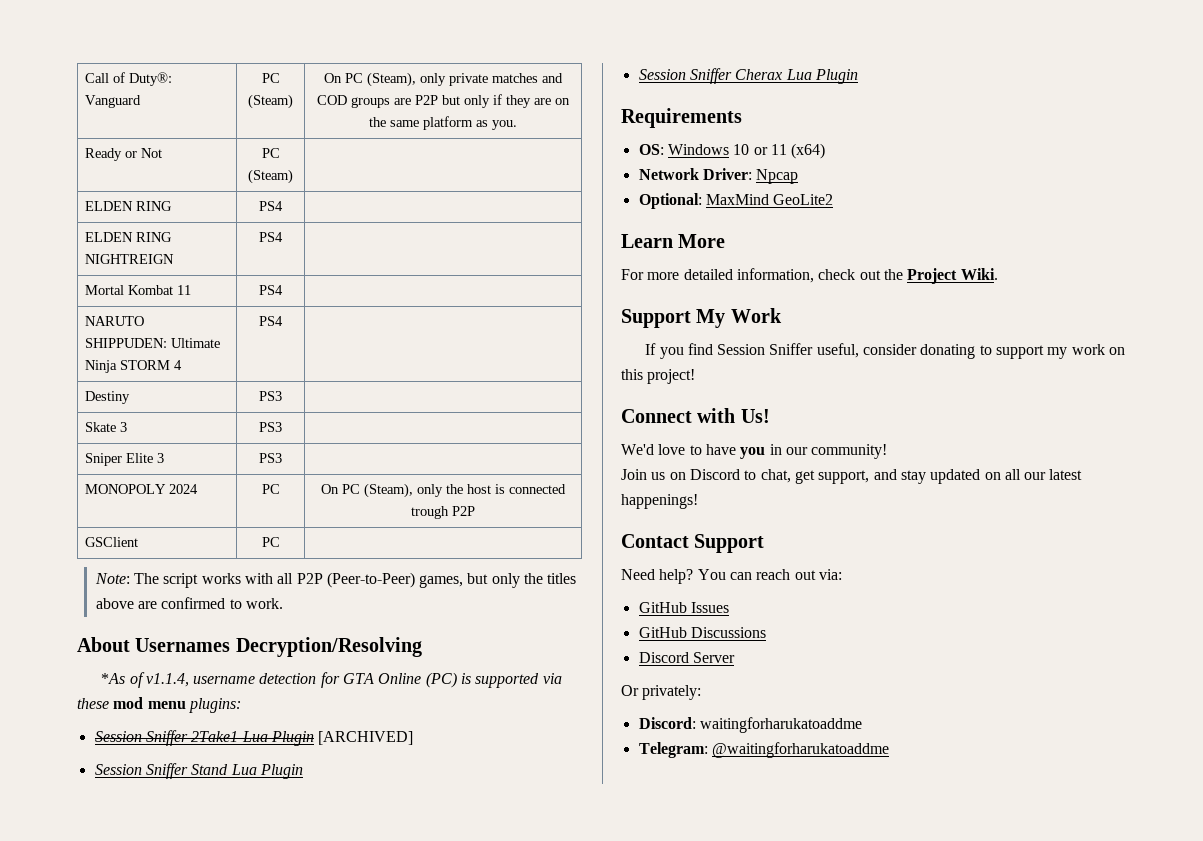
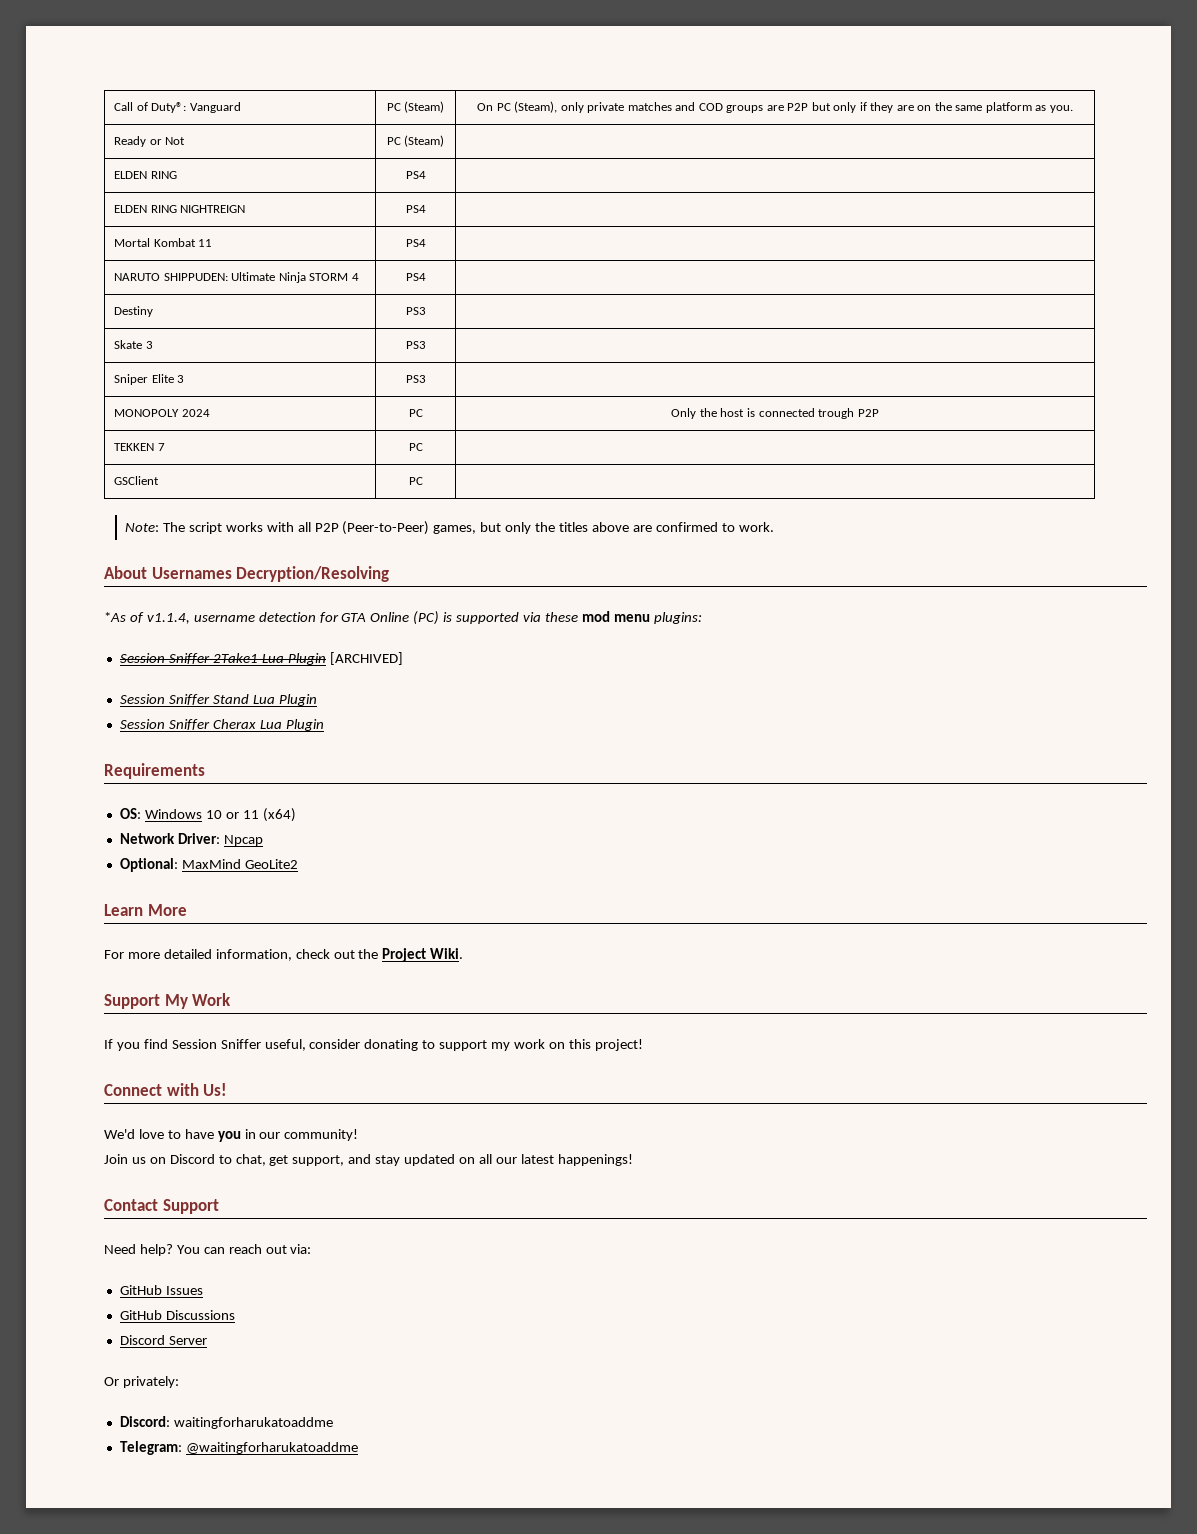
[321,483,443,498] On PC (Steam), only -> [671,408,697,419] Only
(475, 511) none -> [114,443,165,451] [408,443,423,451] // TEKKEN 7 | PC |

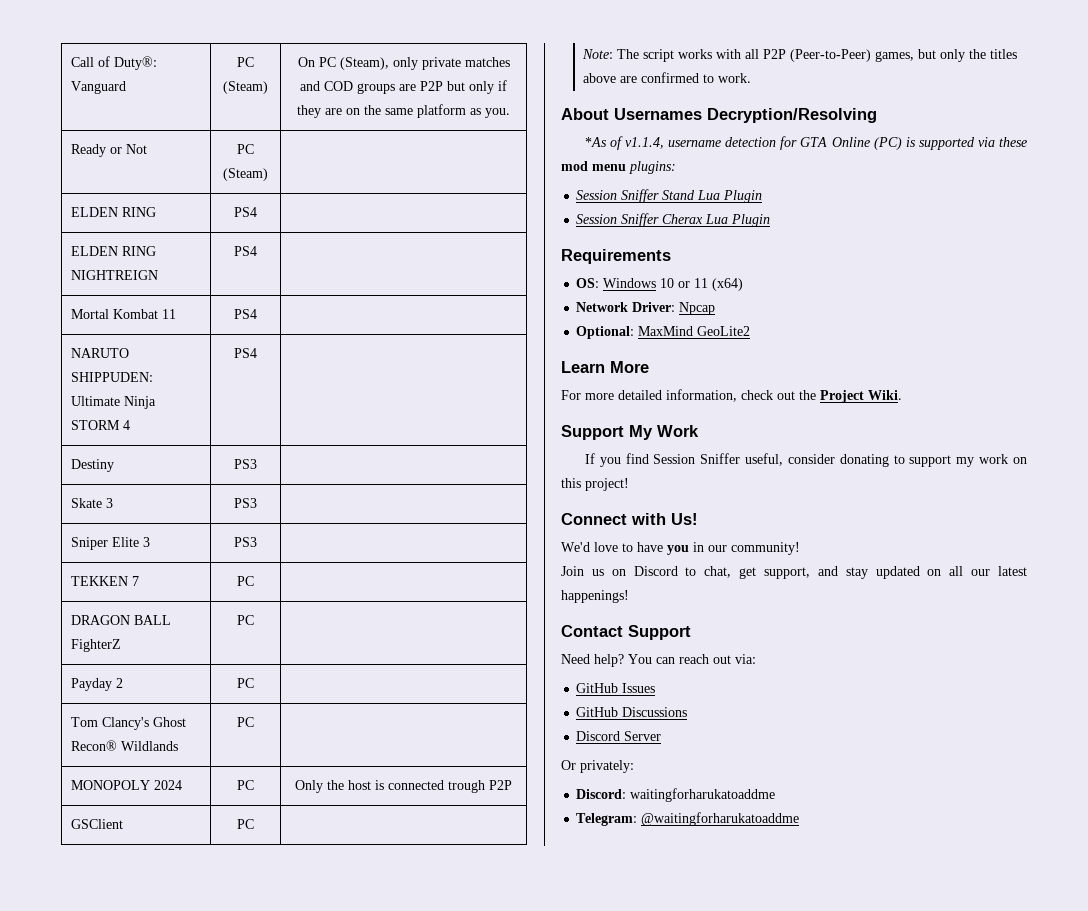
(426, 379) none -> [70,576,139,586] [237,576,254,586] [70,615,171,625] [70,639,121,652] [237,615,254,625] [70,678,123,691] [237,678,254,688] [70,717,186,730] [70,740,178,751] [237,717,254,727] // TEKKEN 7 | PC | // DRAGON BALL FighterZ | PC | // Payday 2 | PC | // Tom Clancy's Ghost Recon® Wildlands | PC |
[114,443,165,451] [408,443,423,451] // TEKKEN 7 | PC | -> (512, 785) none
[119,652,403,665] // Session Sniffer 2Take1 Lua Plugin [ARCHIVED] -> (676, 167) none

